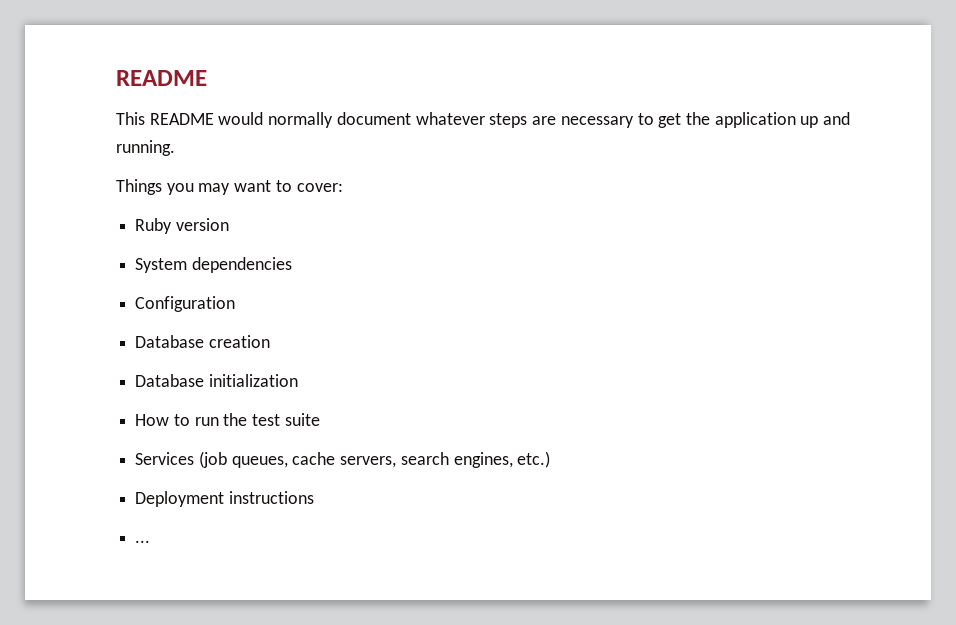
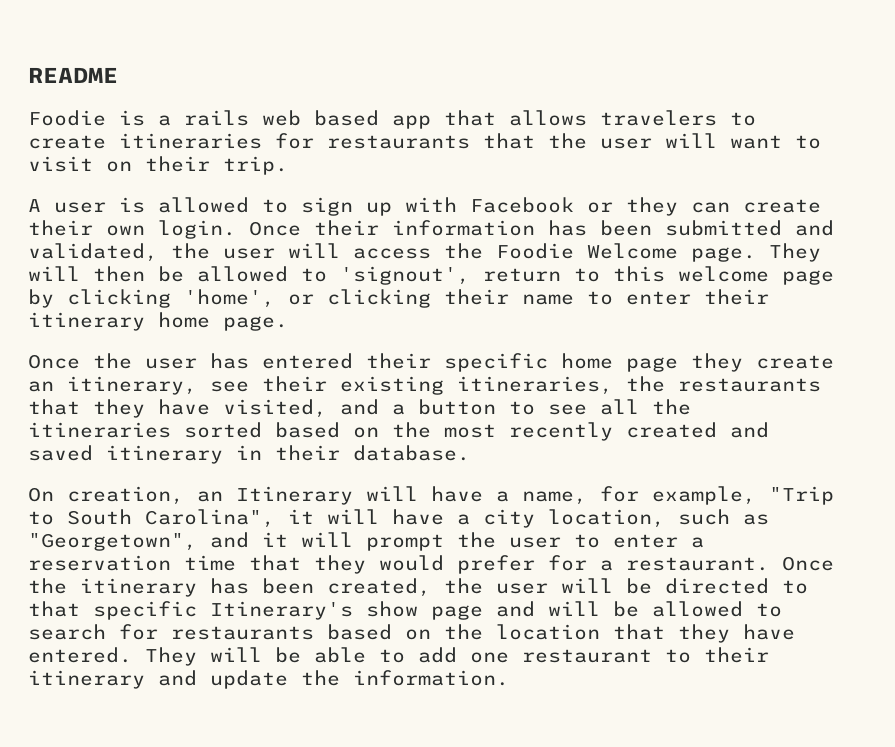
[116,112,851,128] [116,140,175,156] [116,179,343,195] [135,218,229,234] [135,257,292,273] [135,296,236,312] [135,335,270,348] [135,374,298,387] [135,413,320,426] [135,451,551,468] [135,491,314,507] [135,540,151,543] This README would normally document whatever steps are necessary to get the application up and running. // Things you may want to cover: // Ruby version // System dependencies // Configuration // Database creation // Database initialization // How to run the test suite // Services (job queues, cache servers, search engines, etc.) // Deployment instructions // ... -> [28,110,756,129] [28,133,821,149] [28,156,288,175] [28,197,821,216] [28,220,834,239] [28,243,821,262] [28,266,834,285] [28,289,769,308] [28,312,288,331] [28,353,834,372] [28,376,821,395] [28,399,691,418] [28,422,769,441] [28,445,470,464] [28,486,834,505] [28,509,769,528] [28,532,704,551] [28,555,834,574] [28,578,808,597] [28,601,782,620] [28,624,795,643] [28,647,769,666] [28,670,509,689] Foodie is a rails web based app that allows travelers to create itineraries for restaurants that the user will want to visit on their trip. // A user is allowed to sign up with Facebook or they can create their own login. Once their information has been submitted and validated, the user will access the Foodie Welcome page. They will then be allowed to 'signout', return to this welcome page by clicking 'home', or clicking their name to enter their itinerary home page. // Once the user has entered their specific home page they create an itinerary, see their existing itineraries, the restaurants that they have visited, and a button to see all the itineraries sorted based on the most recently created and saved itinerary in their database. // On creation, an Itinerary will have a name, for example, "Trip to South Carolina", it will have a city location, such as "Georgetown", and it will prompt the user to enter a reservation time that they would prefer for a restaurant. Once the itinerary has been created, the user will be directed to that specific Itinerary's show page and will be allowed to search for restaurants based on the location that they have entered. They will be able to add one restaurant to their itinerary and update the information.

